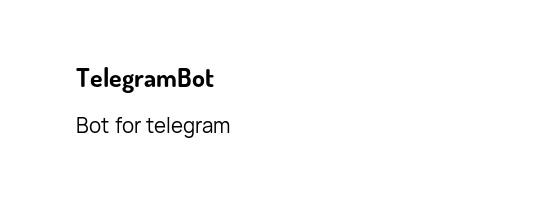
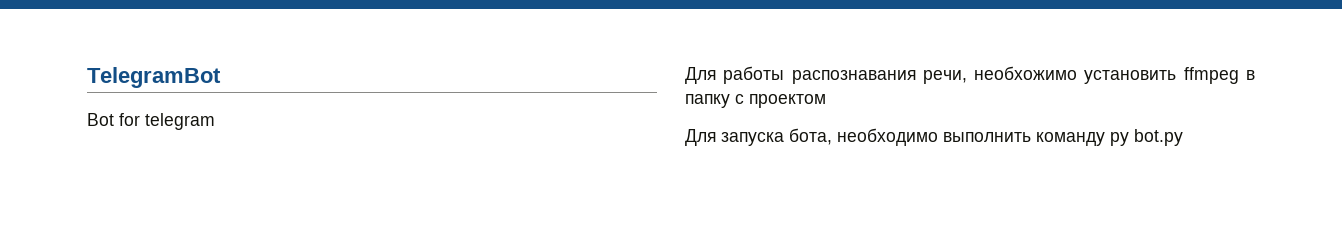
(231, 127) none -> [685,66,1255,84] [685,94,826,108] [685,128,1183,146] // Для работы распознавания речи, необхожимо установить ffmpeg в папку с проектом // Для запуска бота, необходимо выполнить команду py bot.py

